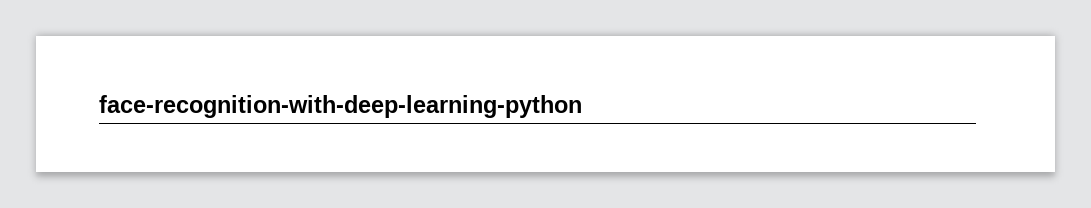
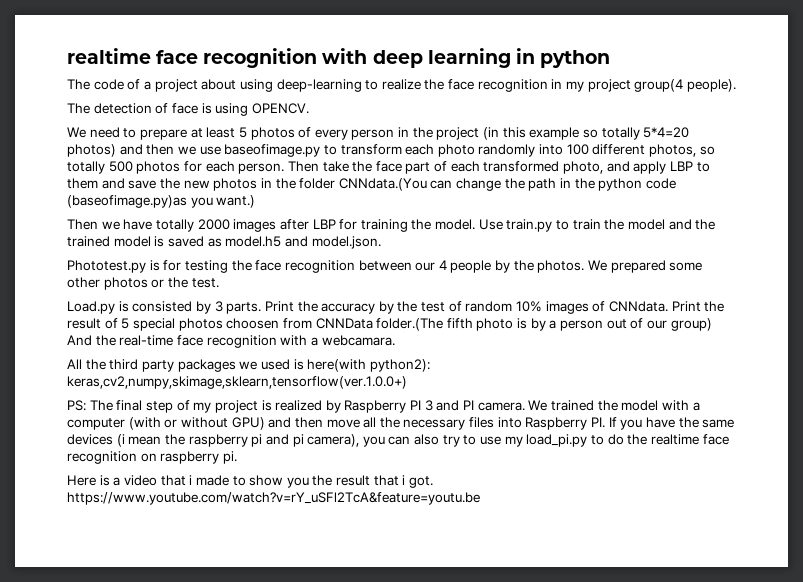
[99,95,582,118] face-recognition-with-deep-learning-python -> [67,48,610,68] [67,79,736,92] [67,103,309,116] [67,127,690,140] [67,144,715,157] [67,161,710,174] [67,178,676,191] [67,195,256,208] [67,219,716,232] [67,236,381,249] [67,260,703,273] [67,277,219,290] [67,301,725,314] [67,318,712,331] [67,335,395,348] [67,359,430,372] [67,376,407,389] [67,400,700,413] [67,417,735,430] [67,434,729,447] [67,451,237,464] [67,475,434,488] [67,492,480,505] realtime face recognition with deep learning in python // The code of a project about using deep-learning to realize the face recognition in my project group(4 people). // The detection of face is using OPENCV. // We need to prepare at least 5 photos of every person in the project (in this example so totally 5*4=20 photos) and then we use baseofimage.py to transform each photo randomly into 100 different photos, so totally 500 photos for each person. Then take the face part of each transformed photo, and apply LBP to them and save the new photos in the folder CNNdata.(You can change the path in the python code (baseofimage.py)as you want.) // Then we have totally 2000 images after LBP for training the model. Use train.py to train the model and the trained model is saved as model.h5 and model.json. // Phototest.py is for testing the face recognition between our 4 people by the photos. We prepared some other photos or the test. // Load.py is consisted by 3 parts. Print the accuracy by the test of random 10% images of CNNdata. Print the result of 5 special photos choosen from CNNData folder.(The fifth photo is by a person out of our group) And the real-time face recognition with a webcamara. // All the third party packages we used is here(with python2): keras,cv2,numpy,skimage,sklearn,tensorflow(ver.1.0.0+) // PS: The final step of my project is realized by Raspberry PI 3 and PI camera. We trained the model with a computer (with or without GPU) and then move all the necessary files into Raspberry PI. If you have the same devices (i mean the raspberry pi and pi camera), you can also try to use my load_pi.py to do the realtime face recognition on raspberry pi. // Here is a video that i made to show you the result that i got. https://www.youtube.com/watch?v=rY_uSFl2TcA&feature=youtu.be

